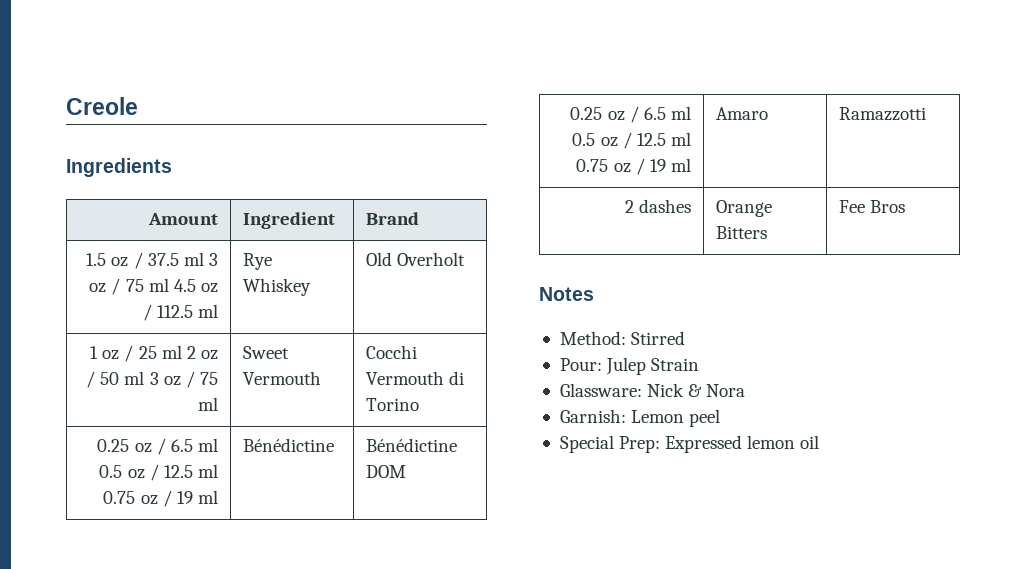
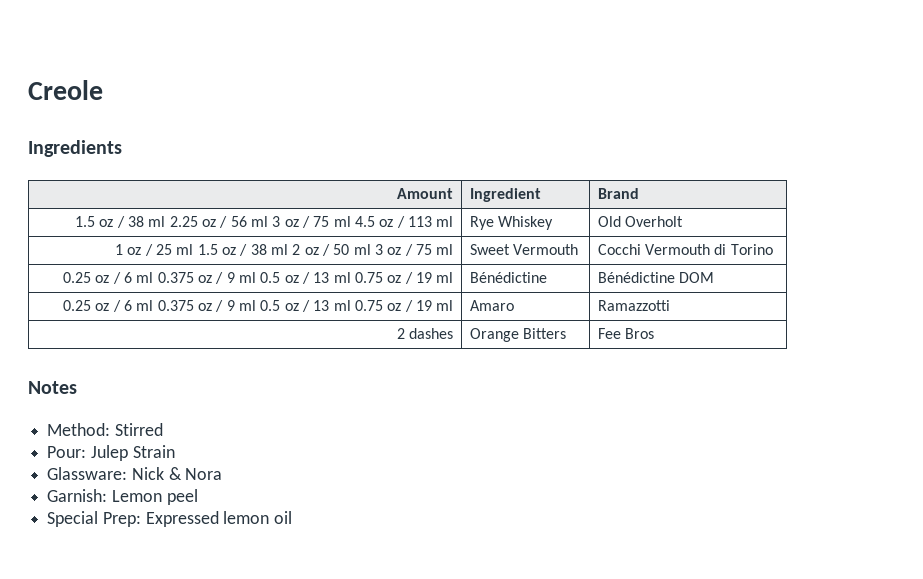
[147,253,179,266] 37.5 -> [128,216,247,228] 38 ml 2.25 oz / 56
[156,305,193,318] 112.5 -> [407,216,432,227] 113
(182, 352) none -> [197,244,288,256] 1.5 oz / 38 ml
[170,438,218,452] [99,464,193,481] 6.5 ml 0.5 oz / 12.5 -> [124,272,330,284] 6 ml 0.375 oz / 9 ml 0.5 oz / 13
[643,106,691,120] [572,132,666,149] 6.5 ml 0.5 oz / 12.5 -> [124,300,330,312] 6 ml 0.375 oz / 9 ml 0.5 oz / 13

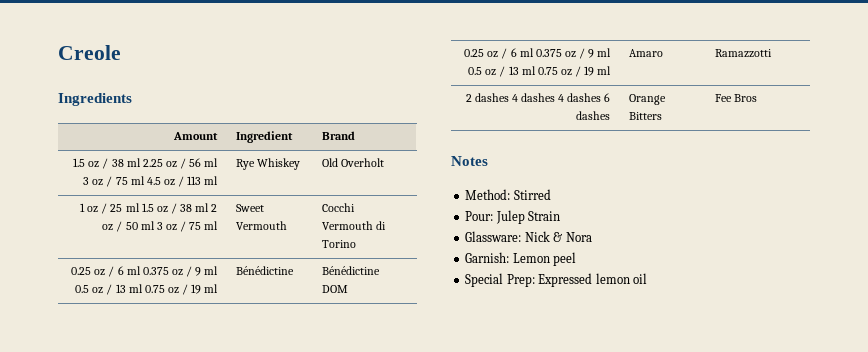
(454, 333) none -> [511,93,611,102] [576,111,611,120] 4 dashes 4 dashes 6 dashes

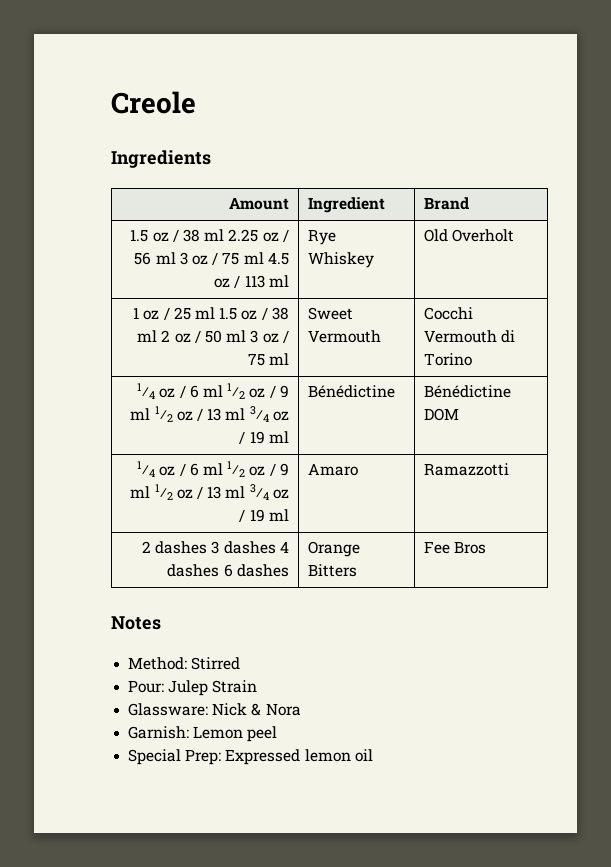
[71,266,219,277] [75,284,165,295] 0.25 oz / 6 ml 0.375 oz / 9 ml 0.5 oz / 13 ml 0.75 -> [137,383,289,399] [130,406,269,422] 1⁄4 oz / 6 ml 1⁄2 oz / 9 ml 1⁄2 oz / 13 ml 3⁄4
[464,48,612,59] [468,66,558,77] 0.25 oz / 6 ml 0.375 oz / 9 ml 0.5 oz / 13 ml 0.75 -> [137,461,289,477] [130,484,269,500] 1⁄4 oz / 6 ml 1⁄2 oz / 9 ml 1⁄2 oz / 13 ml 3⁄4
[511,94,518,102] 4 -> [211,541,220,554] 3

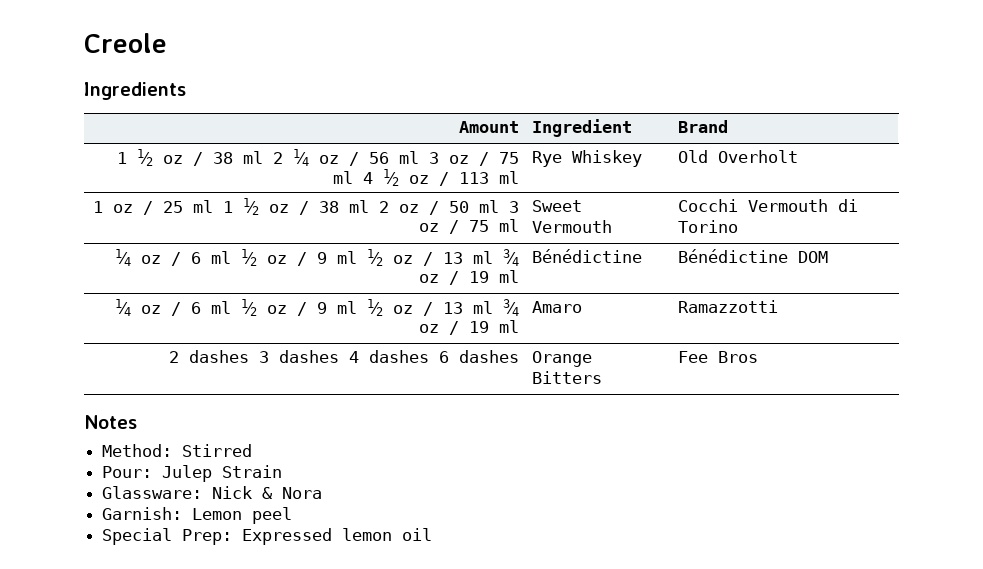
[130,229,259,242] 1.5 oz / 38 ml 2.25 -> [116,149,309,166] 1 1⁄2 oz / 38 ml 2 1⁄4
[267,252,289,265] 4.5 -> [362,169,399,186] 4 1⁄2
[219,307,238,320] 1.5 -> [222,198,259,215] 1 1⁄2

